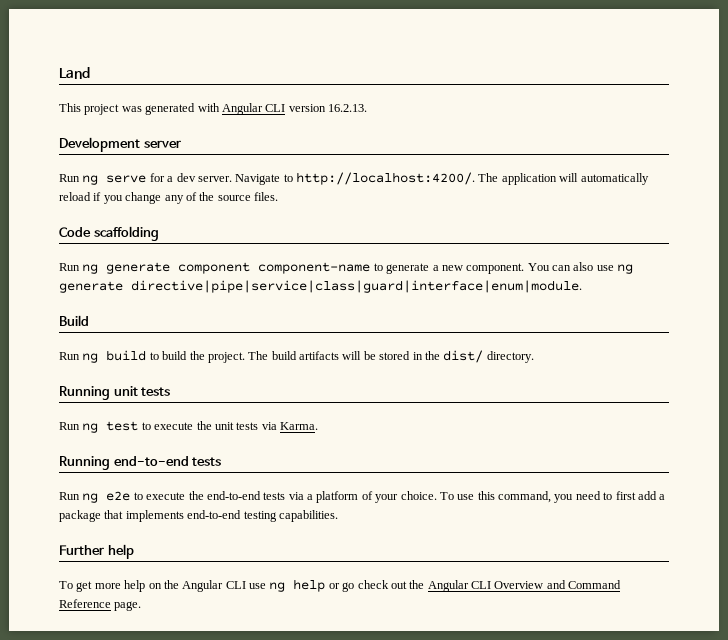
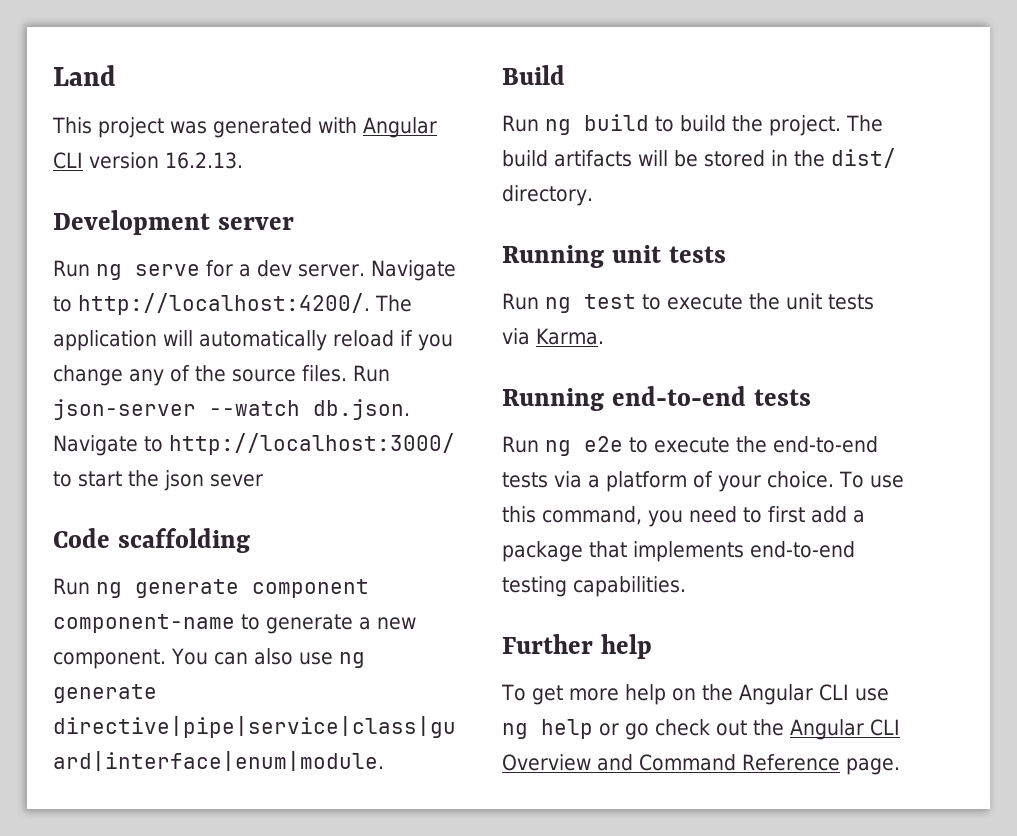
(278, 196) none -> [353,365,390,382] [53,399,410,420] [53,433,455,456] [53,470,263,491] Run json-server --watch db.json. Navigate to http://localhost:3000/ to start the json sever

